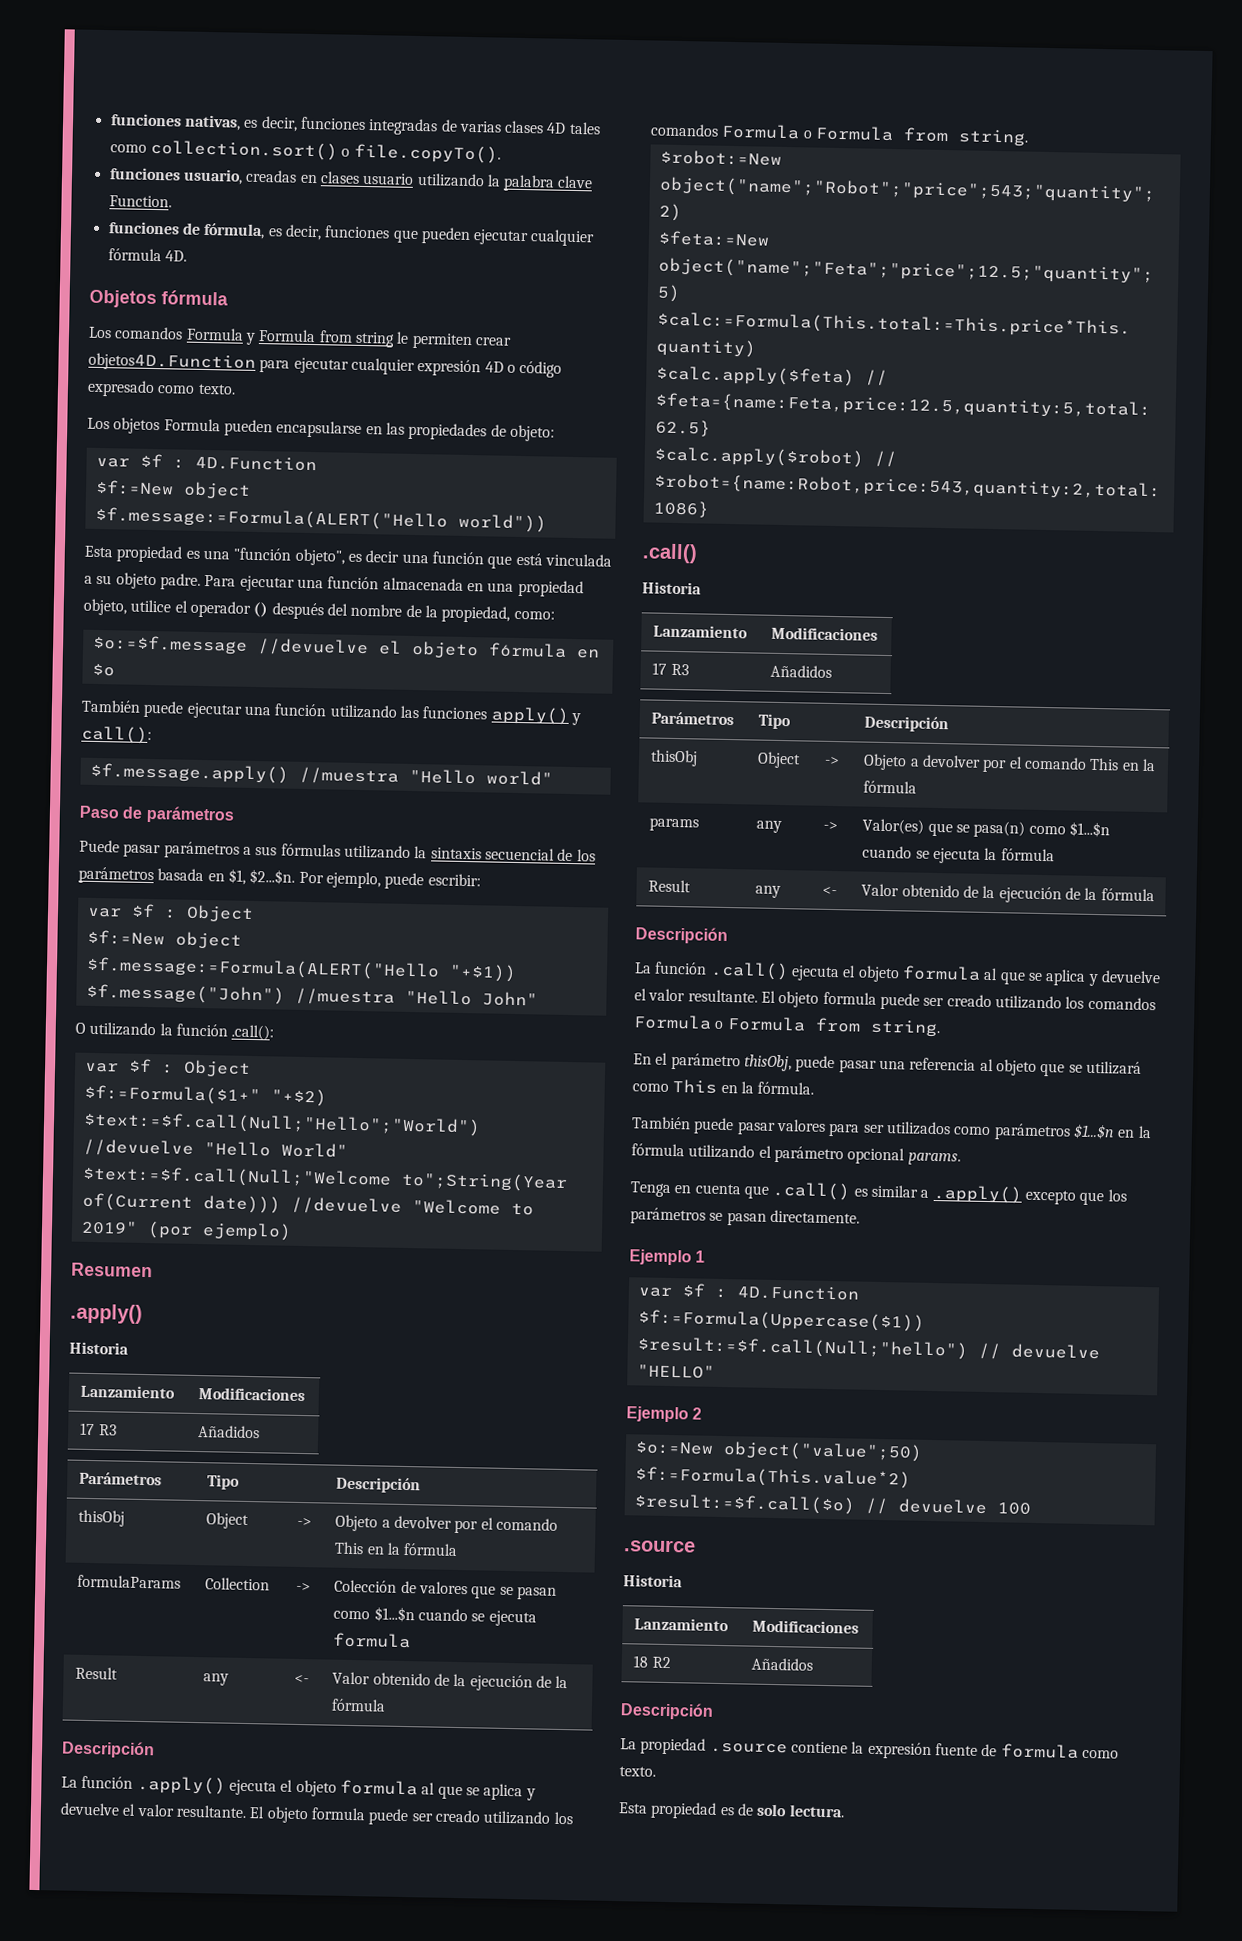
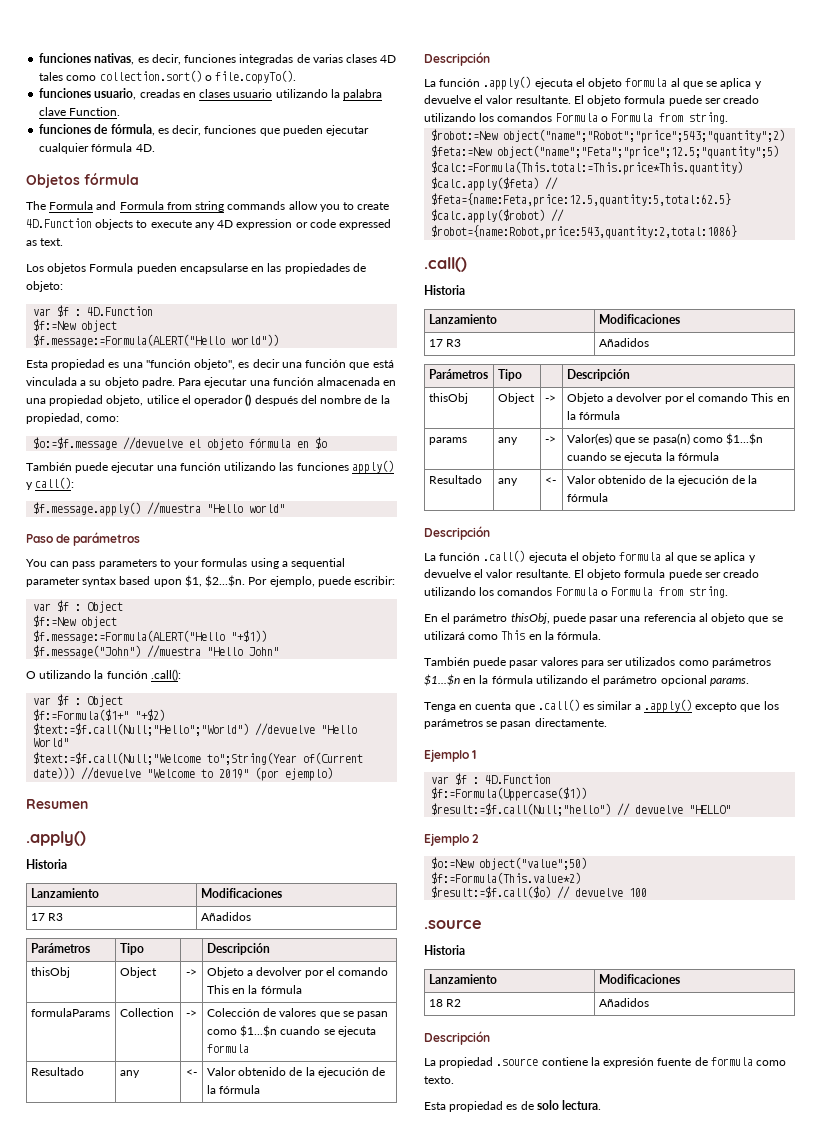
[88,326,512,350] [88,352,563,378] [87,379,236,398] Los comandos Formula y Formula from string le permiten crear objetos4D.Function para ejecutar cualquier expresión 4D o código expresado como texto. -> [26,201,390,212] [26,218,392,230] [26,238,64,246] The Formula and Formula from string commands allow you to create 4D.Function objects to execute any 4D expression or code expressed as text.
[79,839,596,862] [78,866,225,885] Puede pasar parámetros a sus fórmulas utilizando la sintaxis secuencial de los parámetros basada en -> [26,558,346,569] [26,576,182,587] You can pass parameters to your formulas using a sequential parameter syntax based upon
[75,1666,119,1680] Result -> [30,1067,84,1076] Resultado
[648,879,692,893] Result -> [428,475,482,484] Resultado

